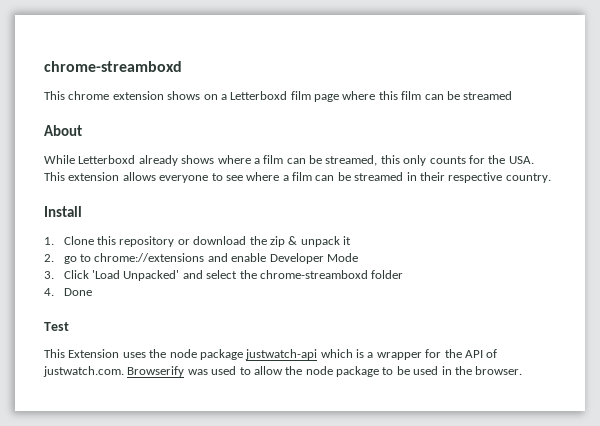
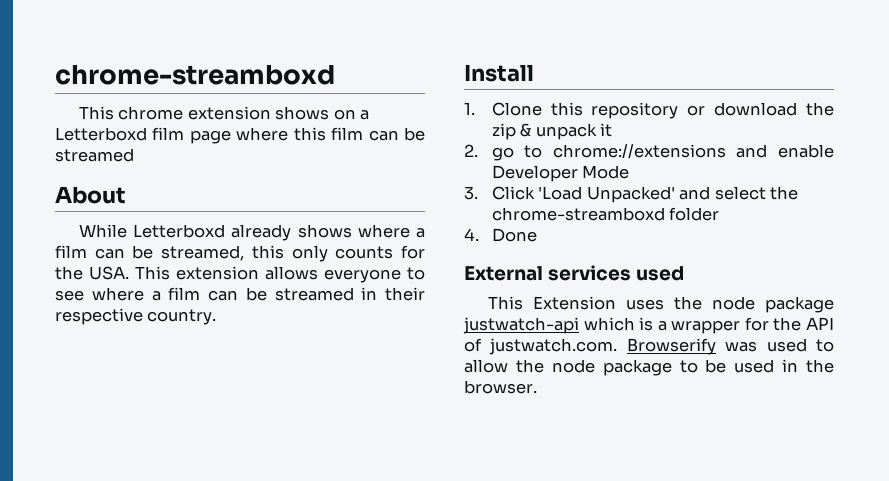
[44,322,69,331] Test -> [464,265,685,281] External services used

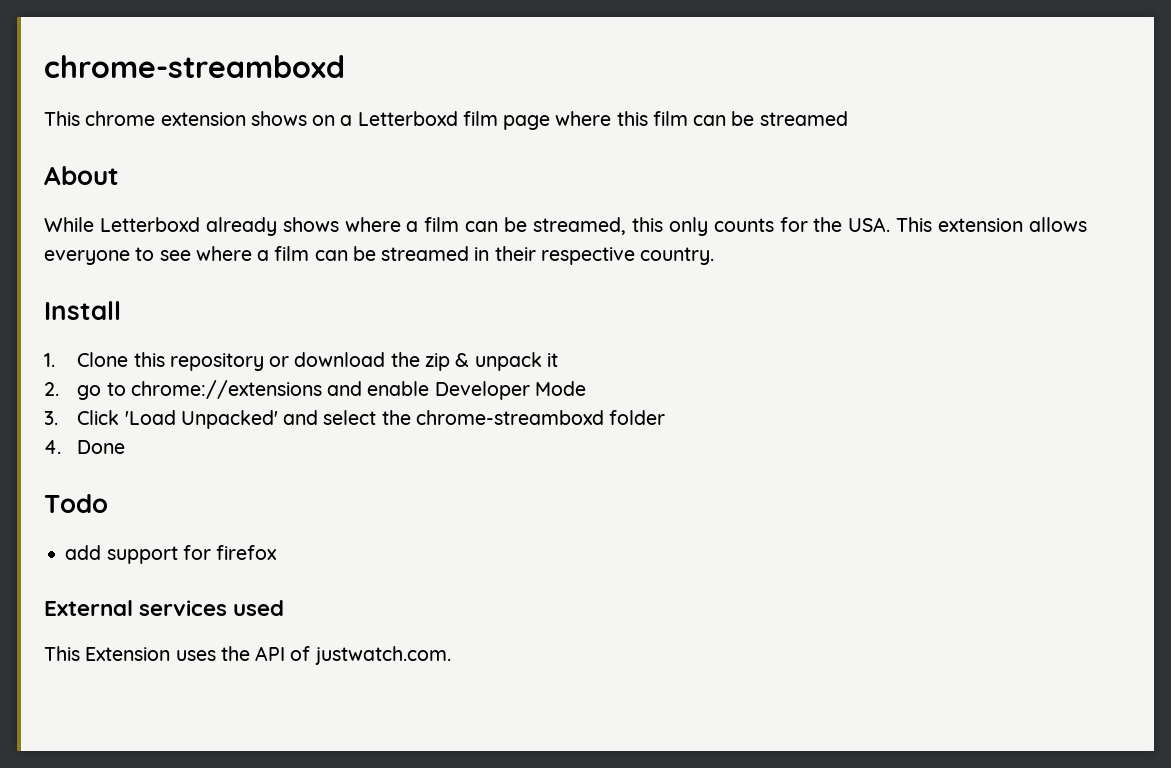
(537, 235) none -> [44,494,108,513] [65,545,278,564] // Todo // add support for firefox
[711,296,834,313] [463,317,834,334] [464,338,834,355] [464,359,834,376] [464,380,537,394] node package justwatch-api which is a wrapper for the API of justwatch.com. Browserify was used to allow the node package to be used in the browser. -> [255,646,451,665] API of justwatch.com.

